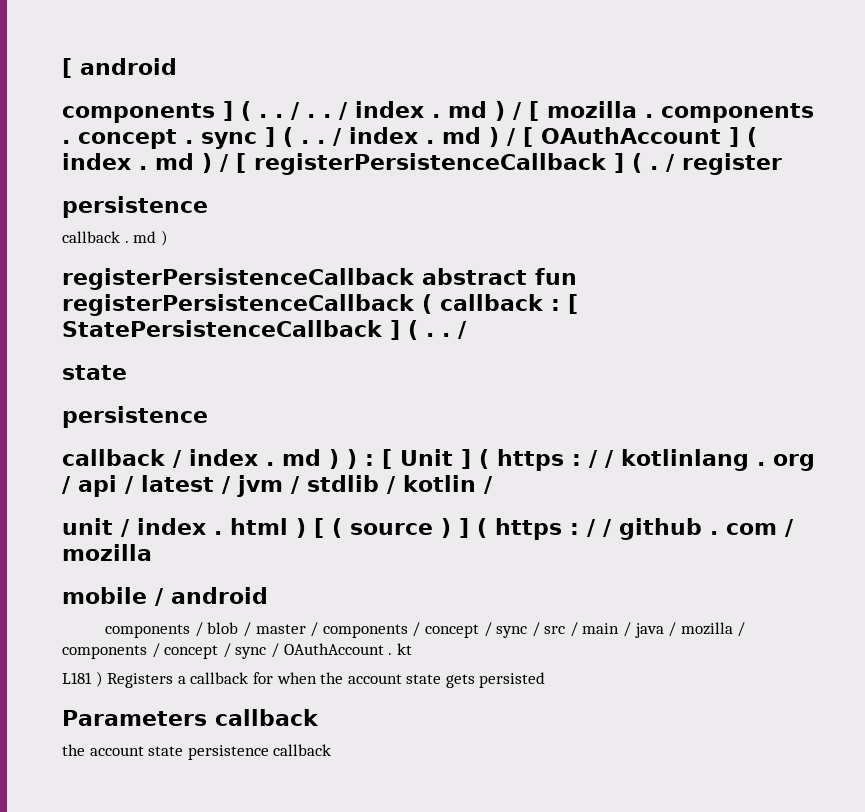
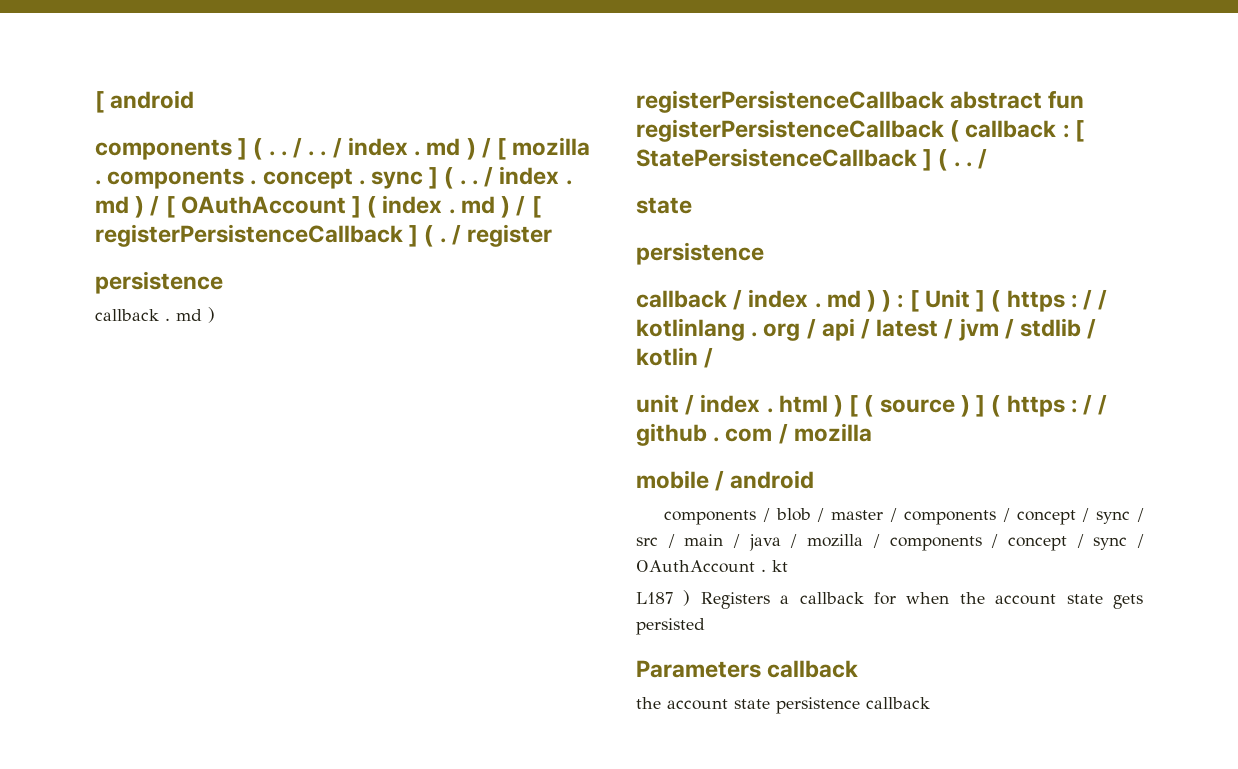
[62,672,92,684] L181 -> [636,592,673,604] L187

